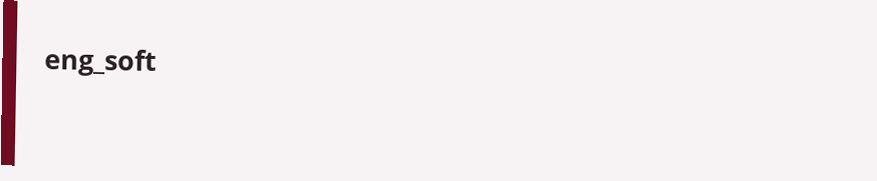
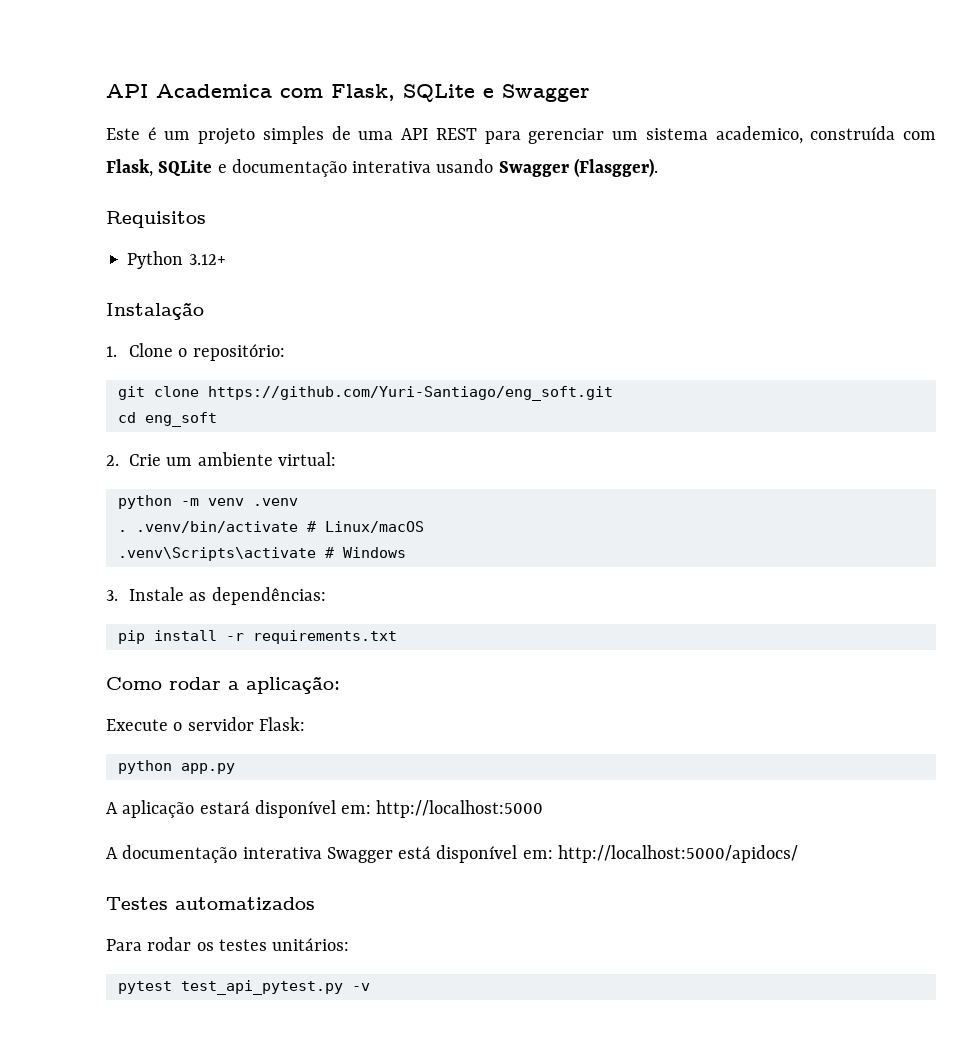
[44,48,157,78] eng_soft -> [106,84,590,102] [106,126,937,145] [106,158,658,177] [106,211,206,228] [127,251,226,269] [106,302,204,320] [106,343,285,361] [117,386,613,401] [117,412,217,427] [106,452,336,466] [117,495,298,509] [117,521,424,533] [117,547,406,561] [106,587,326,605] [117,630,397,644] [106,676,340,694] [106,717,305,731] [117,760,235,774] [106,800,544,818] [106,845,798,863] [106,897,315,912] [106,937,350,951] [117,980,370,995] API Academica com Flask, SQLite e Swagger // Este é um projeto simples de uma API REST para gerenciar um sistema academico, construída com Flask, SQLite e documentação interativa usando Swagger (Flasgger). // Requisitos // Python 3.12+ // Instalação // 1. Clone o repositório: // git clone https://github.com/Yuri-Santiago/eng_soft.git // cd eng_soft // 2. Crie um ambiente virtual: // python -m venv .venv // . .venv/bin/activate # Linux/macOS // .venv\Scripts\activate # Windows // 3. Instale as dependências: // pip install -r requirements.txt // Como rodar a aplicação: // Execute o servidor Flask: // python app.py // A aplicação estará disponível em: http://localhost:5000 // A documentação interativa Swagger está disponível em: http://localhost:5000/apidocs/ // Testes automatizados // Para rodar os testes unitários: // pytest test_api_pytest.py -v

